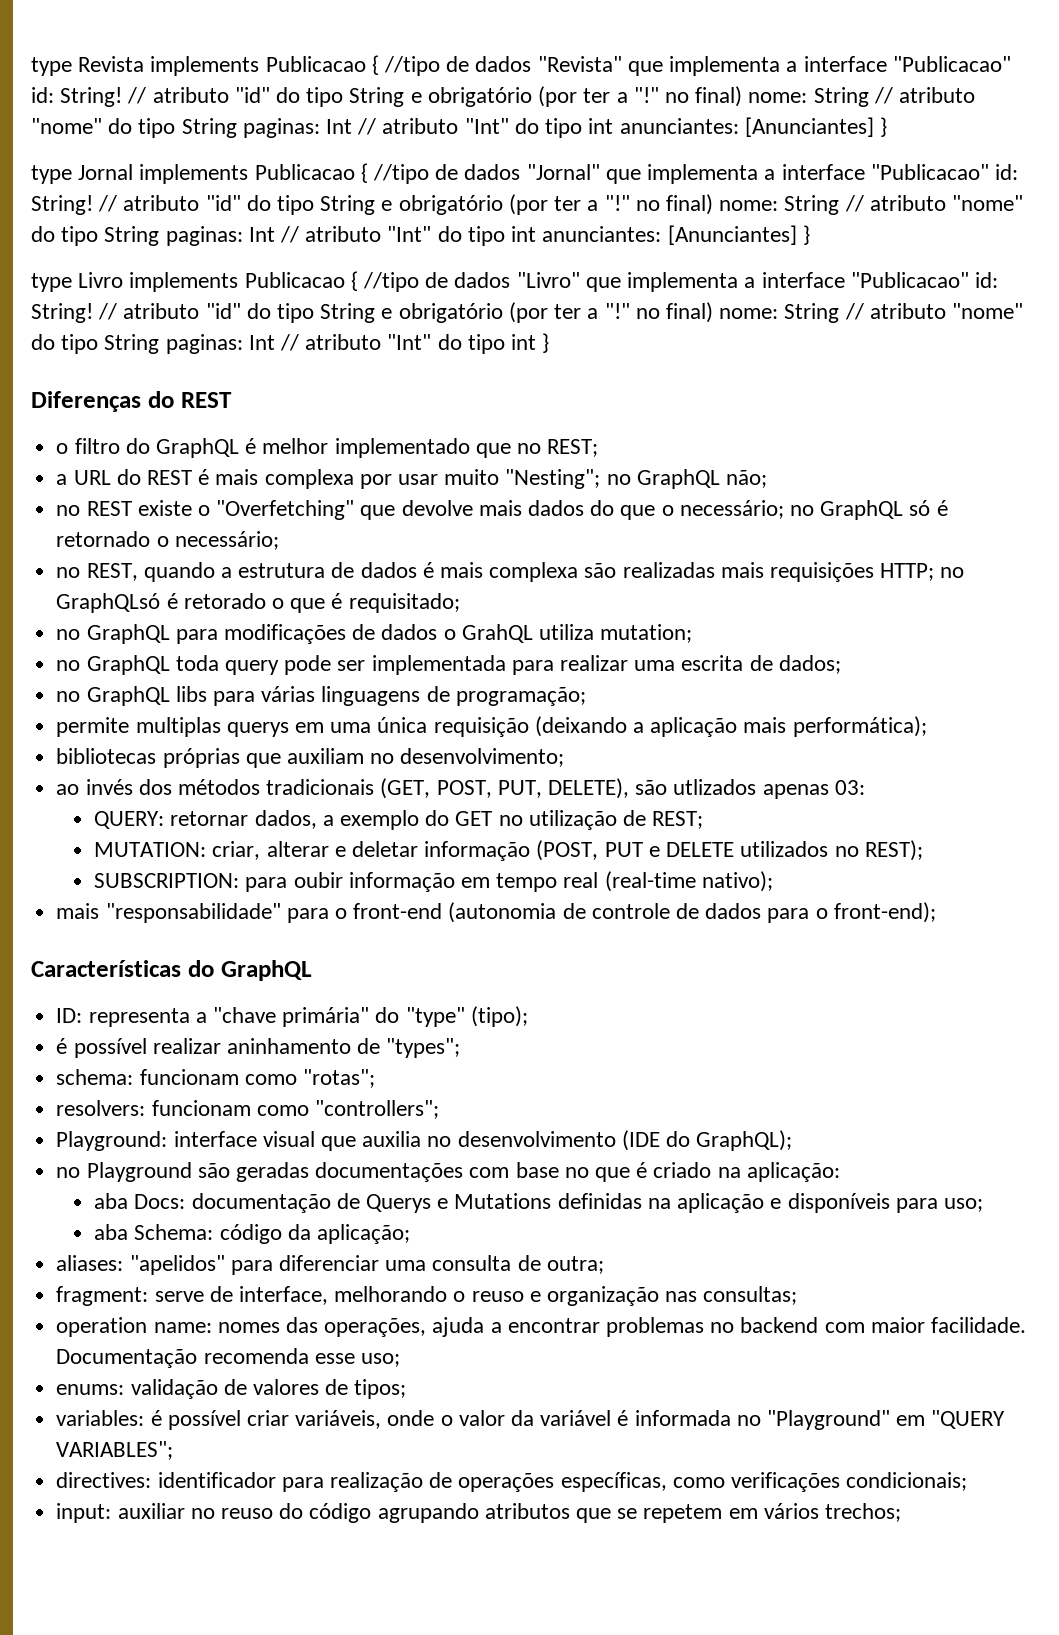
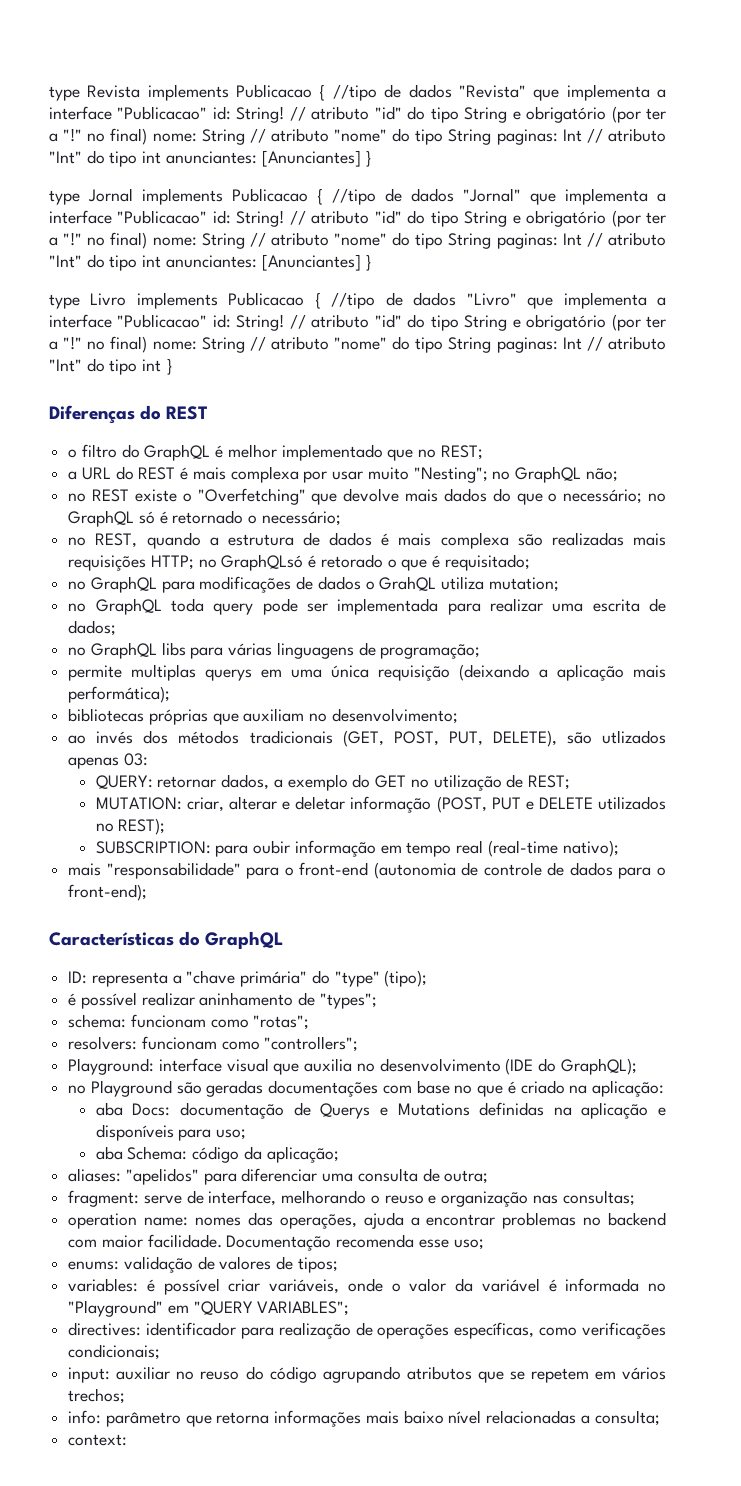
(902, 1512) none -> [68,1410,660,1427] [68,1434,128,1446] // info: parâmetro que retorna informações mais baixo nível relacionadas a consulta; // context:

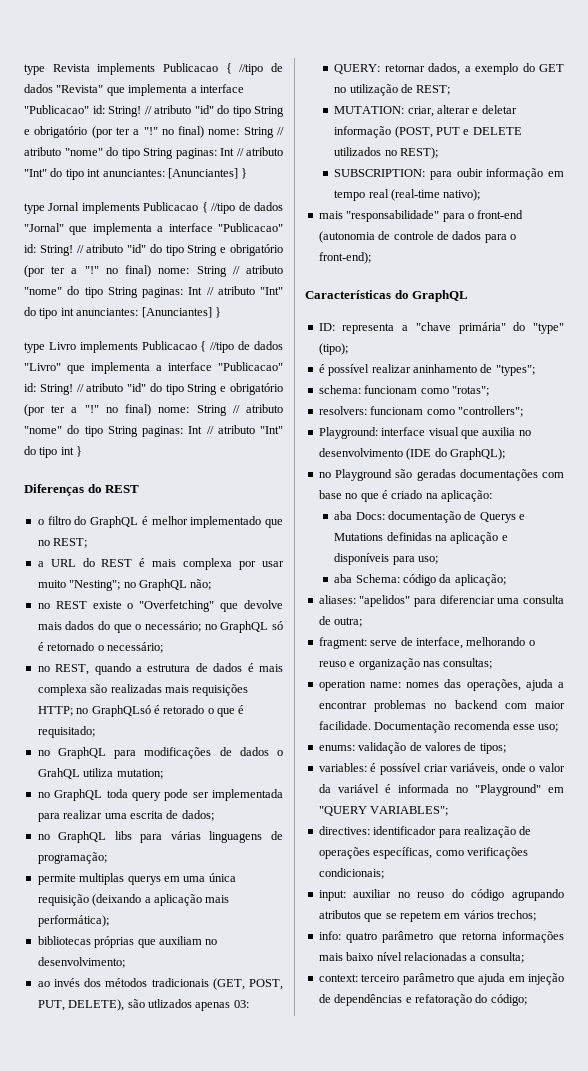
(102, 1417) none -> [346,932,377,943] quatro
(128, 1440) none -> [361,973,564,985] [318,994,527,1006] terceiro parâmetro que ajuda em injeção de dependências e refatoração do código;

